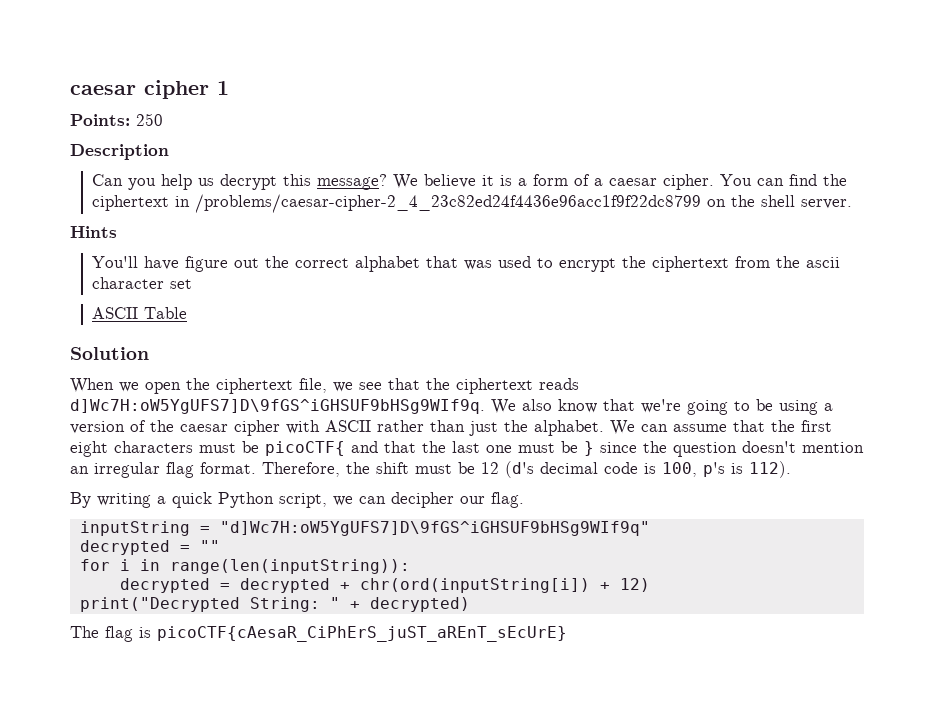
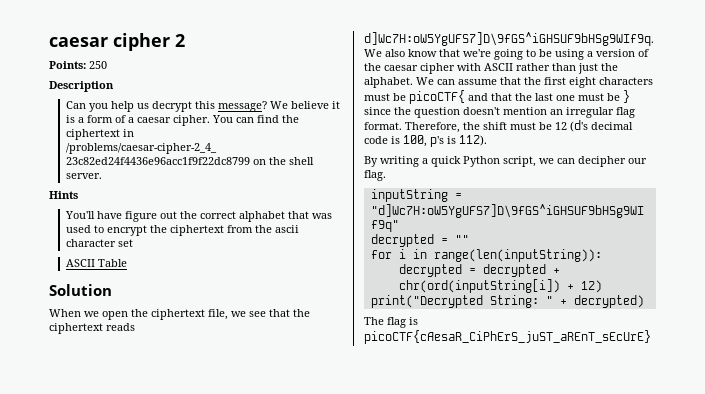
[70,80,229,99] caesar cipher 1 -> [49,33,185,51] caesar cipher 2

